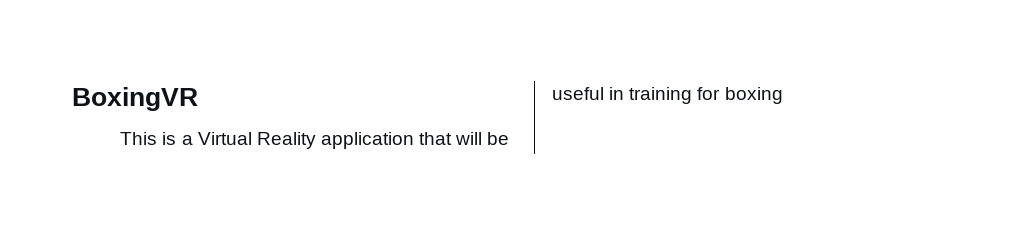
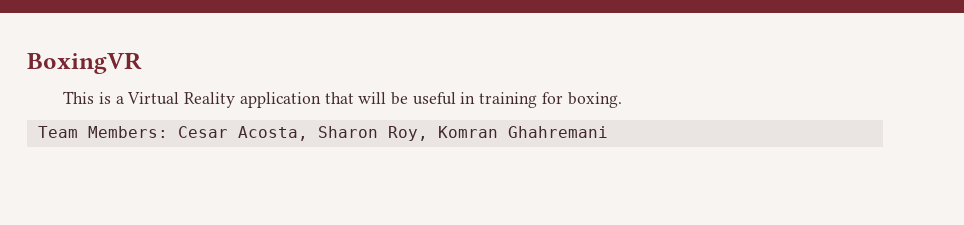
[724,87,783,104] boxing -> [567,92,622,108] [37,126,608,141] boxing. // Team Members: Cesar Acosta, Sharon Roy, Komran Ghahremani

